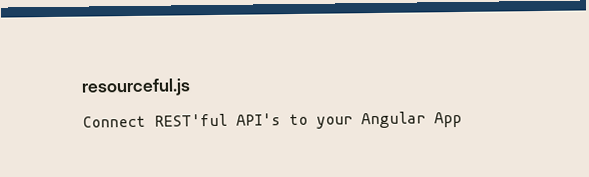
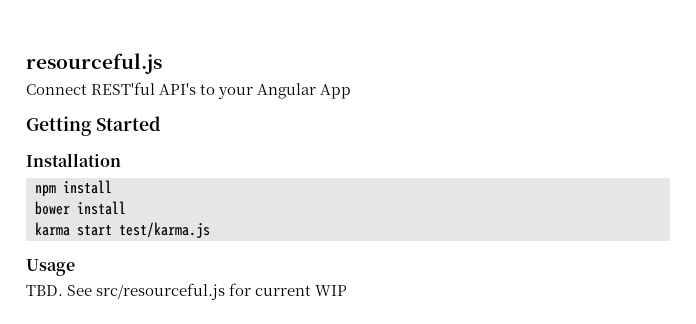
(462, 119) none -> [26,116,161,136] [26,153,121,167] [35,180,112,197] [35,201,126,215] [35,222,210,238] [26,259,75,276] [26,283,348,300] // Getting Started // Installation // npm install // bower install // karma start test/karma.js // Usage // TBD. See src/resourceful.js for current WIP

